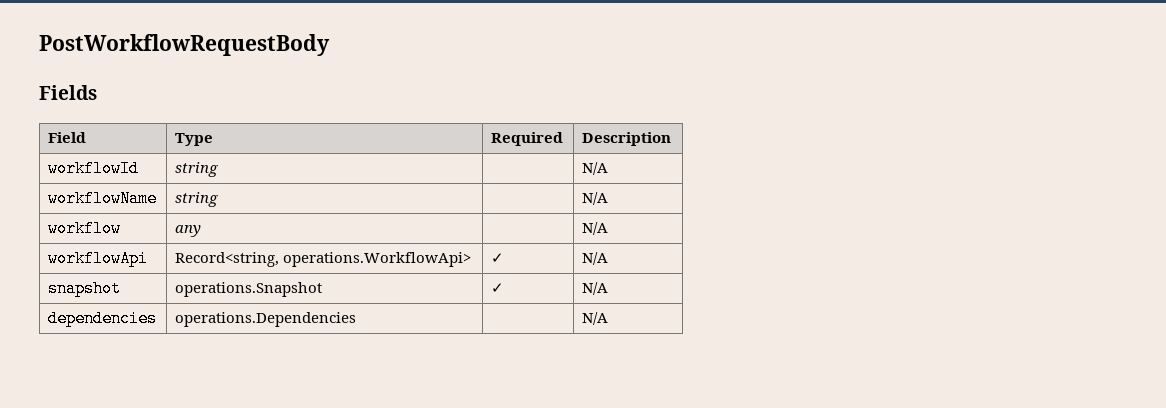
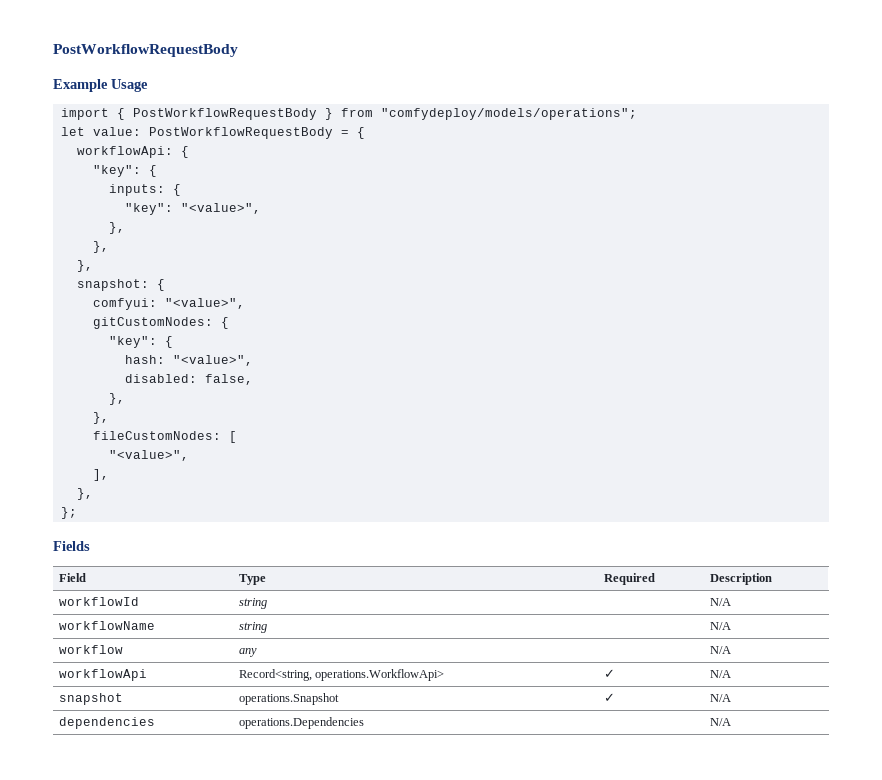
[39,34,330,56] PostWorkflowRequestBody -> [53,44,238,57] [53,79,148,92] [60,108,637,120] [60,127,365,139] [76,146,189,158] [92,165,157,177] [108,184,181,196] [124,203,261,215] [108,222,125,234] [92,241,109,253] [76,260,93,272] [76,279,165,291] [92,298,245,310] [92,317,229,329] [108,336,173,348] [124,355,253,366] [124,374,253,385] [108,393,125,405] [92,412,109,424] [92,431,237,443] [108,450,189,461] [92,469,109,481] [76,488,93,500] [60,507,77,519] PostWorkflowRequestBody // Example Usage // import { PostWorkflowRequestBody } from "comfydeploy/models/operations"; // let value: PostWorkflowRequestBody = { // workflowApi: { // "key": { // inputs: { // "key": "<value>", // }, // }, // }, // snapshot: { // comfyui: "<value>", // gitCustomNodes: { // "key": { // hash: "<value>", // disabled: false, // }, // }, // fileCustomNodes: [ // "<value>", // ], // }, // };

